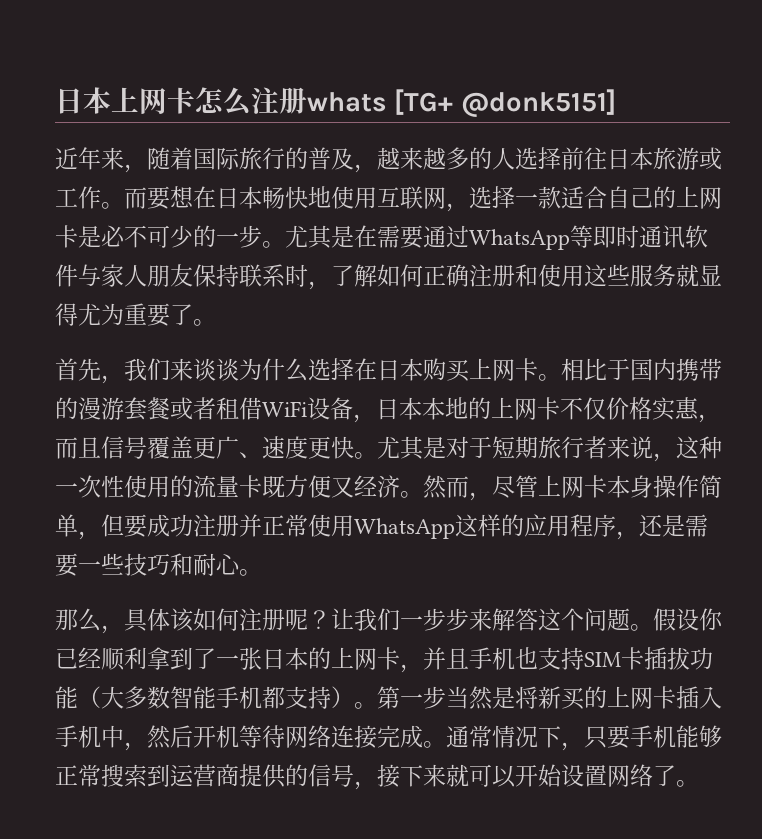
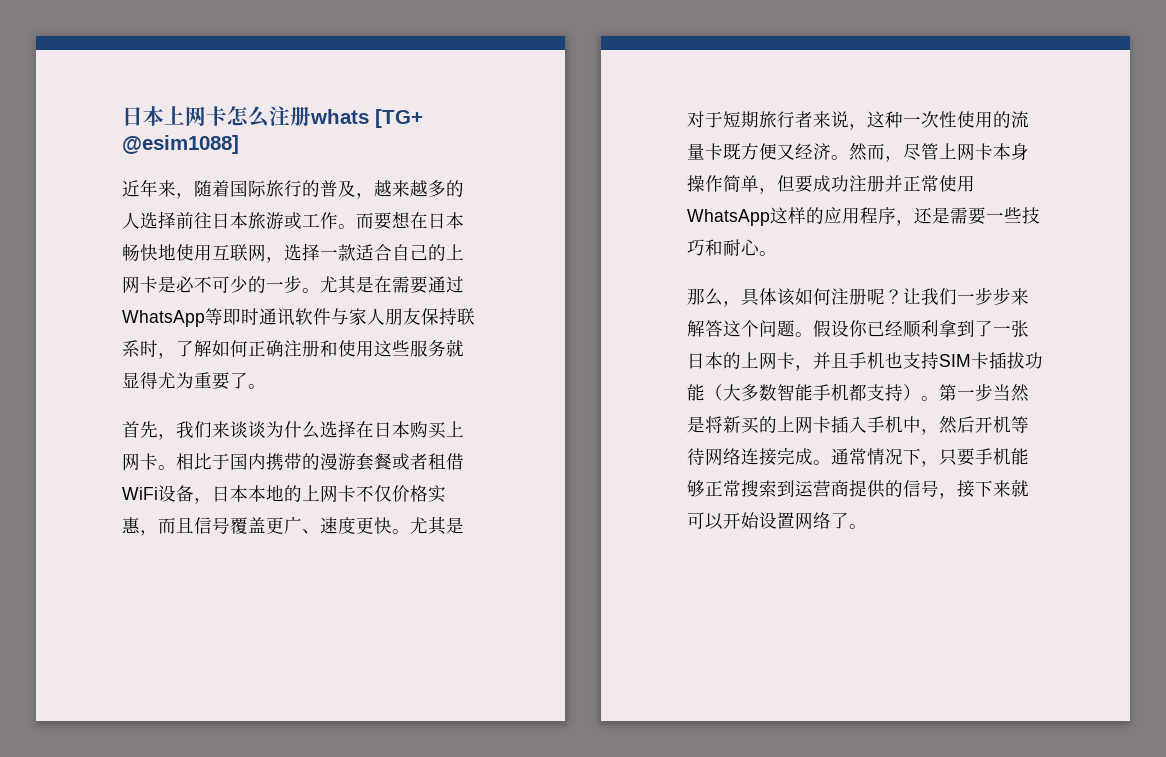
[460,89,616,117] @donk5151] -> [122,135,239,154] @esim1088]

